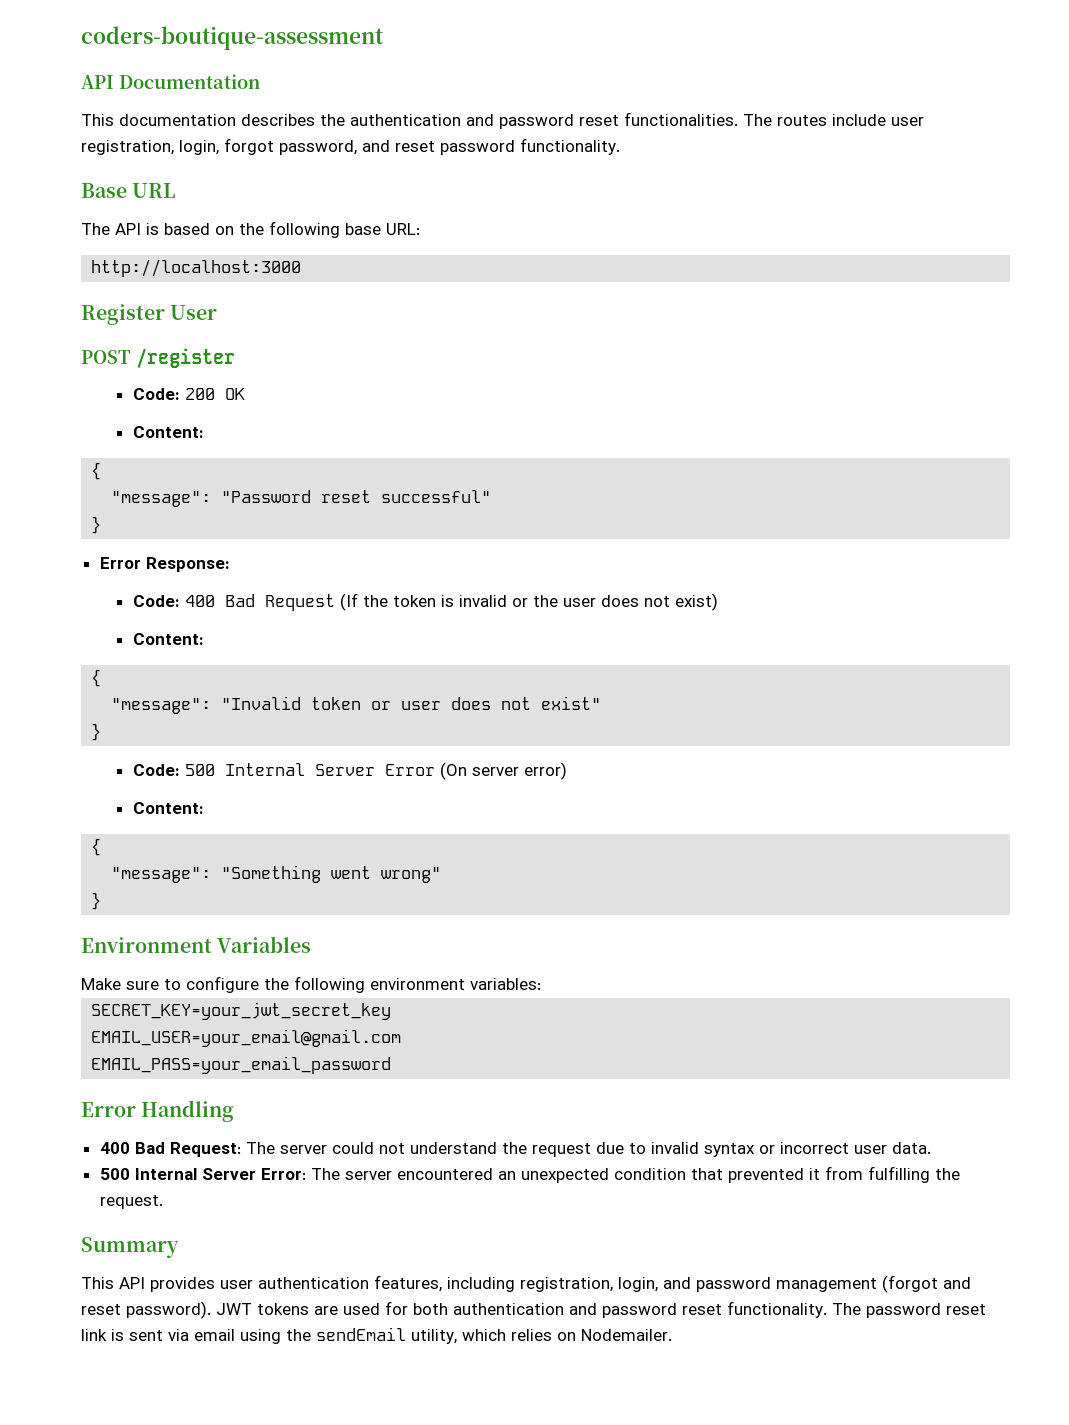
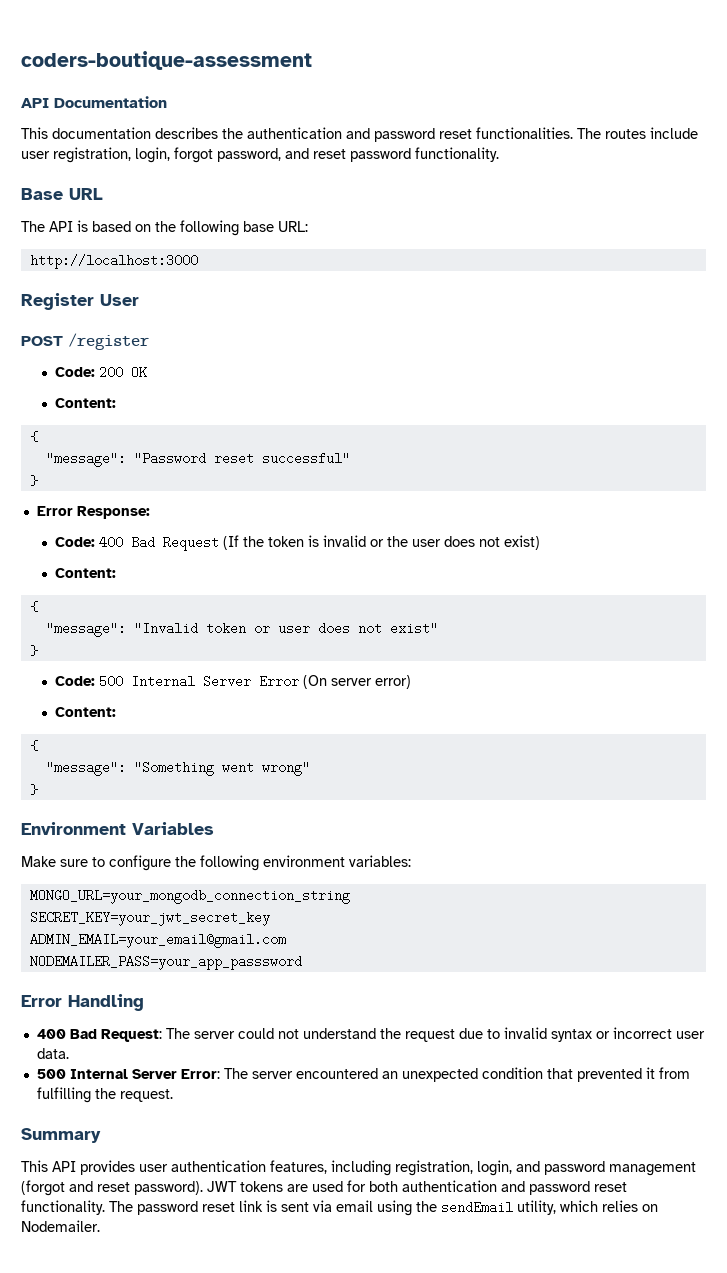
(541, 984) none -> [29,889,350,904] // MONGO_URL=your_mongodb_connection_string
[91,1029,402,1047] [91,1056,392,1074] EMAIL_USER=your_email@gmail.com // EMAIL_PASS=your_email_password -> [29,933,286,948] [29,955,302,970] ADMIN_EMAIL=your_email@gmail.com // NODEMAILER_PASS=your_app_passsword

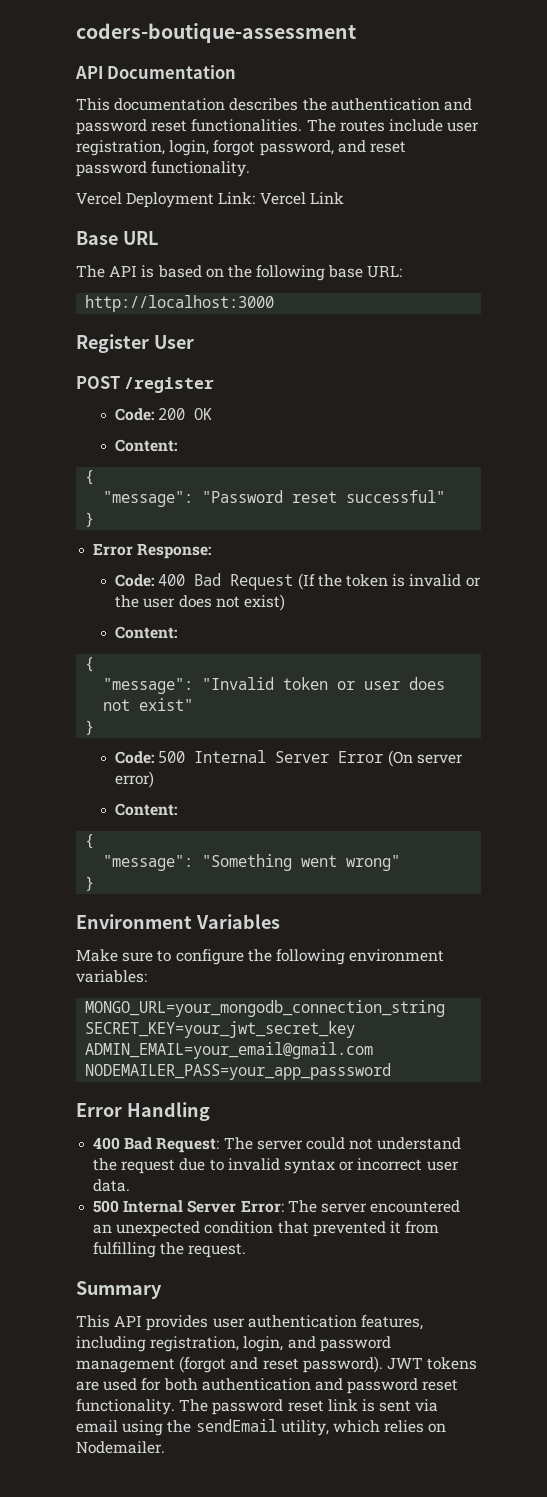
(499, 154) none -> [76,192,344,208] // Vercel Deployment Link: Vercel Link

